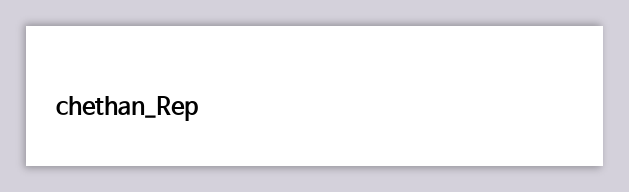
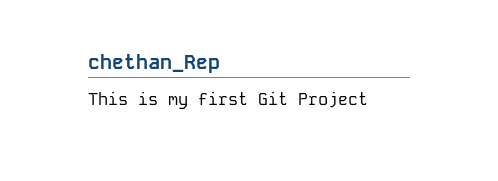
(198, 108) none -> [88,91,368,109] // This is my first Git Project

